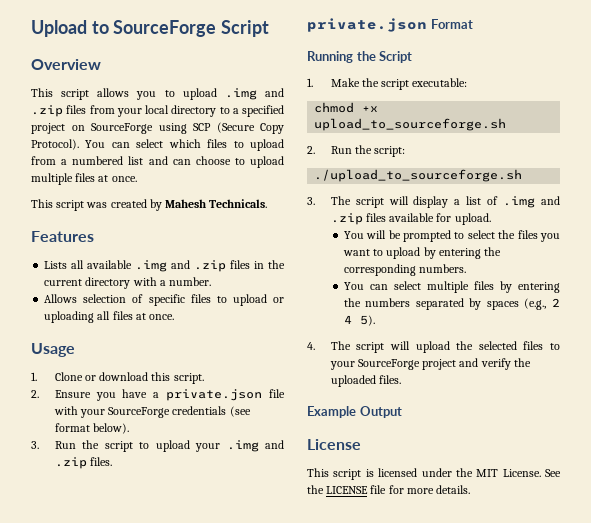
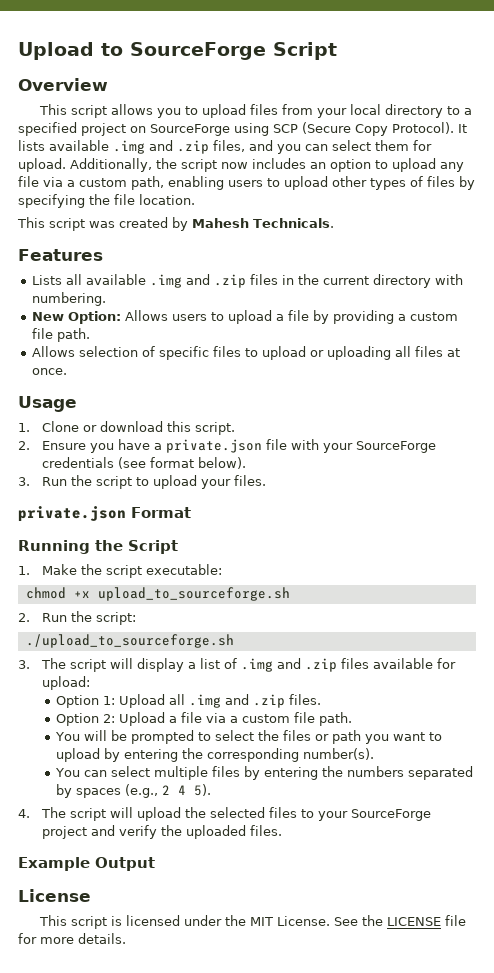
[224,88,284,100] [31,105,63,117] .img and .zip -> (246, 111) none
[85,139,284,151] [31,156,284,168] [31,173,137,185] You can select which files to upload from a numbered list and can choose to upload multiple files at once. -> [458,124,467,133] [18,140,432,154] [18,158,464,172] [18,176,475,190] [18,194,195,208] It lists available .img and .zip files, and you can select them for upload. Additionally, the script now includes an option to upload any file via a custom path, enabling users to upload other types of files by specifying the file location.
[159,277,212,286] a number. -> [32,292,107,306] [32,310,459,324] [32,328,91,342] numbering. // New Option: Allows users to upload a file by providing a custom file path.
[226,440,284,452] [54,457,87,469] .img and .zip -> (232, 484) none
[454,213,491,225] upload. -> [42,676,91,690] [56,694,322,708] [56,712,353,726] upload: // Option 1: Upload all .img and .zip files. // Option 2: Upload a file via a custom file path.
(538, 234) none -> [315,730,362,744] or path
[419,264,467,273] numbers. -> [303,748,375,760] number(s).

